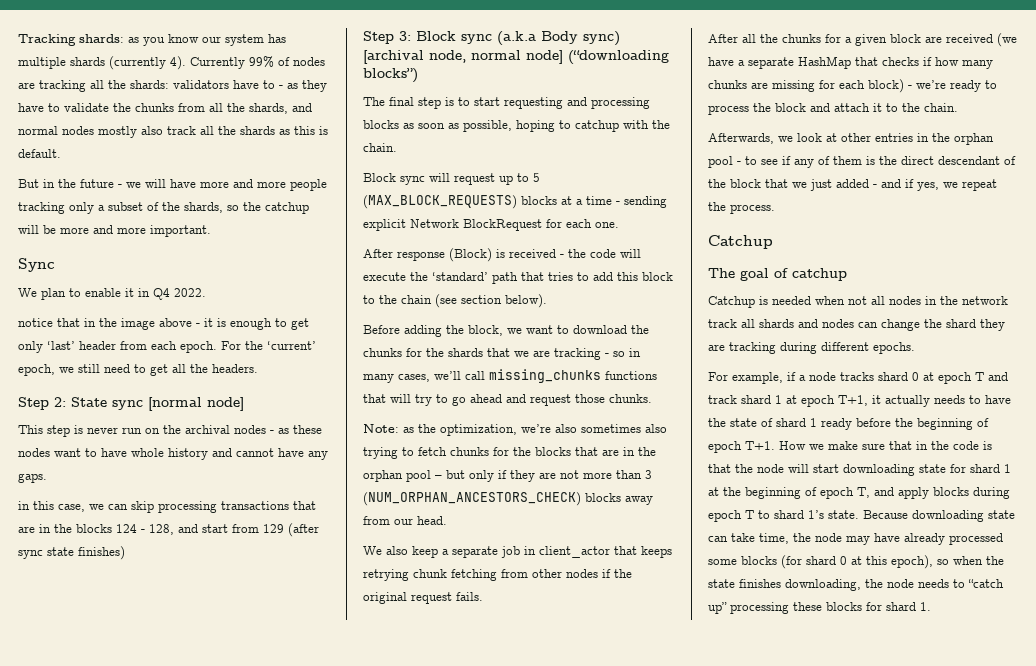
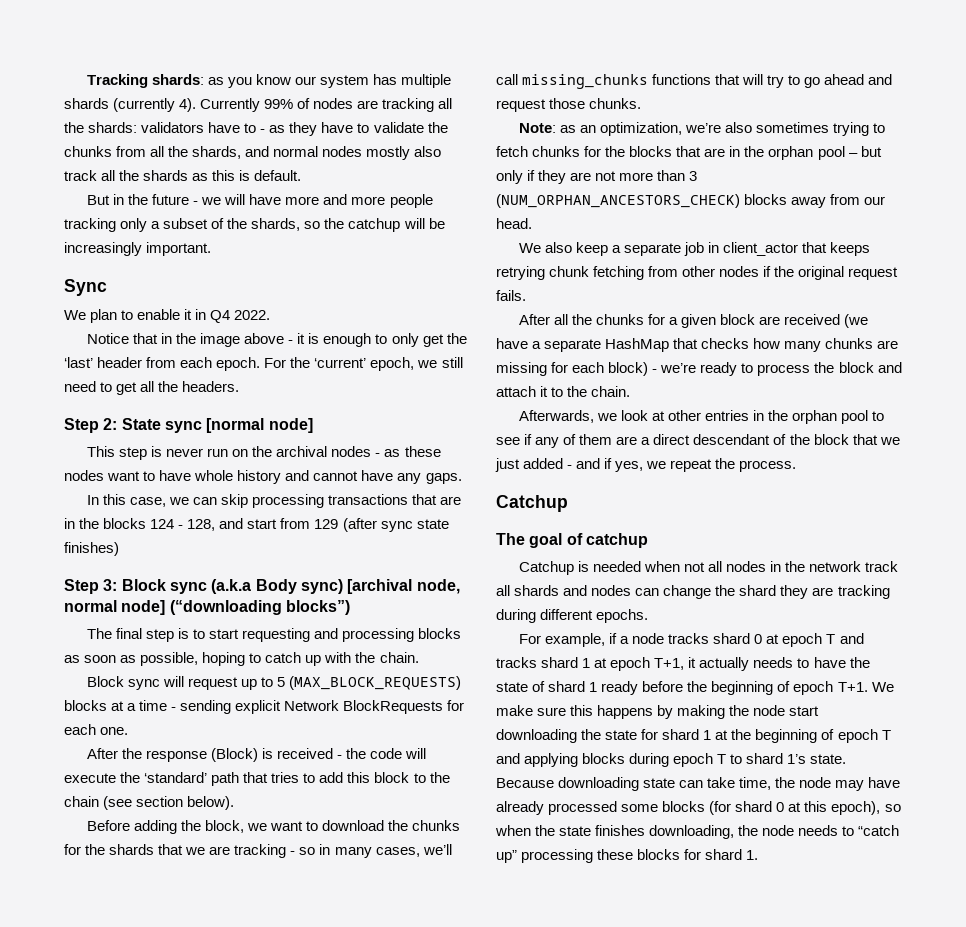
[60,225,146,234] more and more -> [64,242,142,256] increasingly
[18,318,53,327] notice -> [86,333,129,344] Notice
[291,318,309,330] [18,341,43,353] get only -> [391,333,467,347] only get the
[18,501,30,510] in -> [86,495,99,505] In
[575,120,619,132] catchup -> [265,652,322,666] catch up
[463,219,542,231] BlockRequest -> [343,700,444,714] BlockRequests
(393, 253) none -> [122,748,143,759] the
[418,424,436,433] the -> [580,125,597,133] an
[645,424,667,433] also -> (830, 127) none
[923,57,932,66] if -> (750, 343) none
[737,161,741,165] - -> (869, 417) none
[866,156,897,165] is the -> [616,436,651,445] are a
[708,395,737,404] track -> [496,657,537,668] tracks
[779,441,992,450] [708,464,809,473] How we make sure that in the code is that the node will -> [871,682,894,692] [496,705,786,719] We make sure this happens by making the node
(915, 470) none -> [581,729,602,740] the
[857,487,929,499] T, and apply -> [881,730,891,740] [496,753,579,767] T and applying

